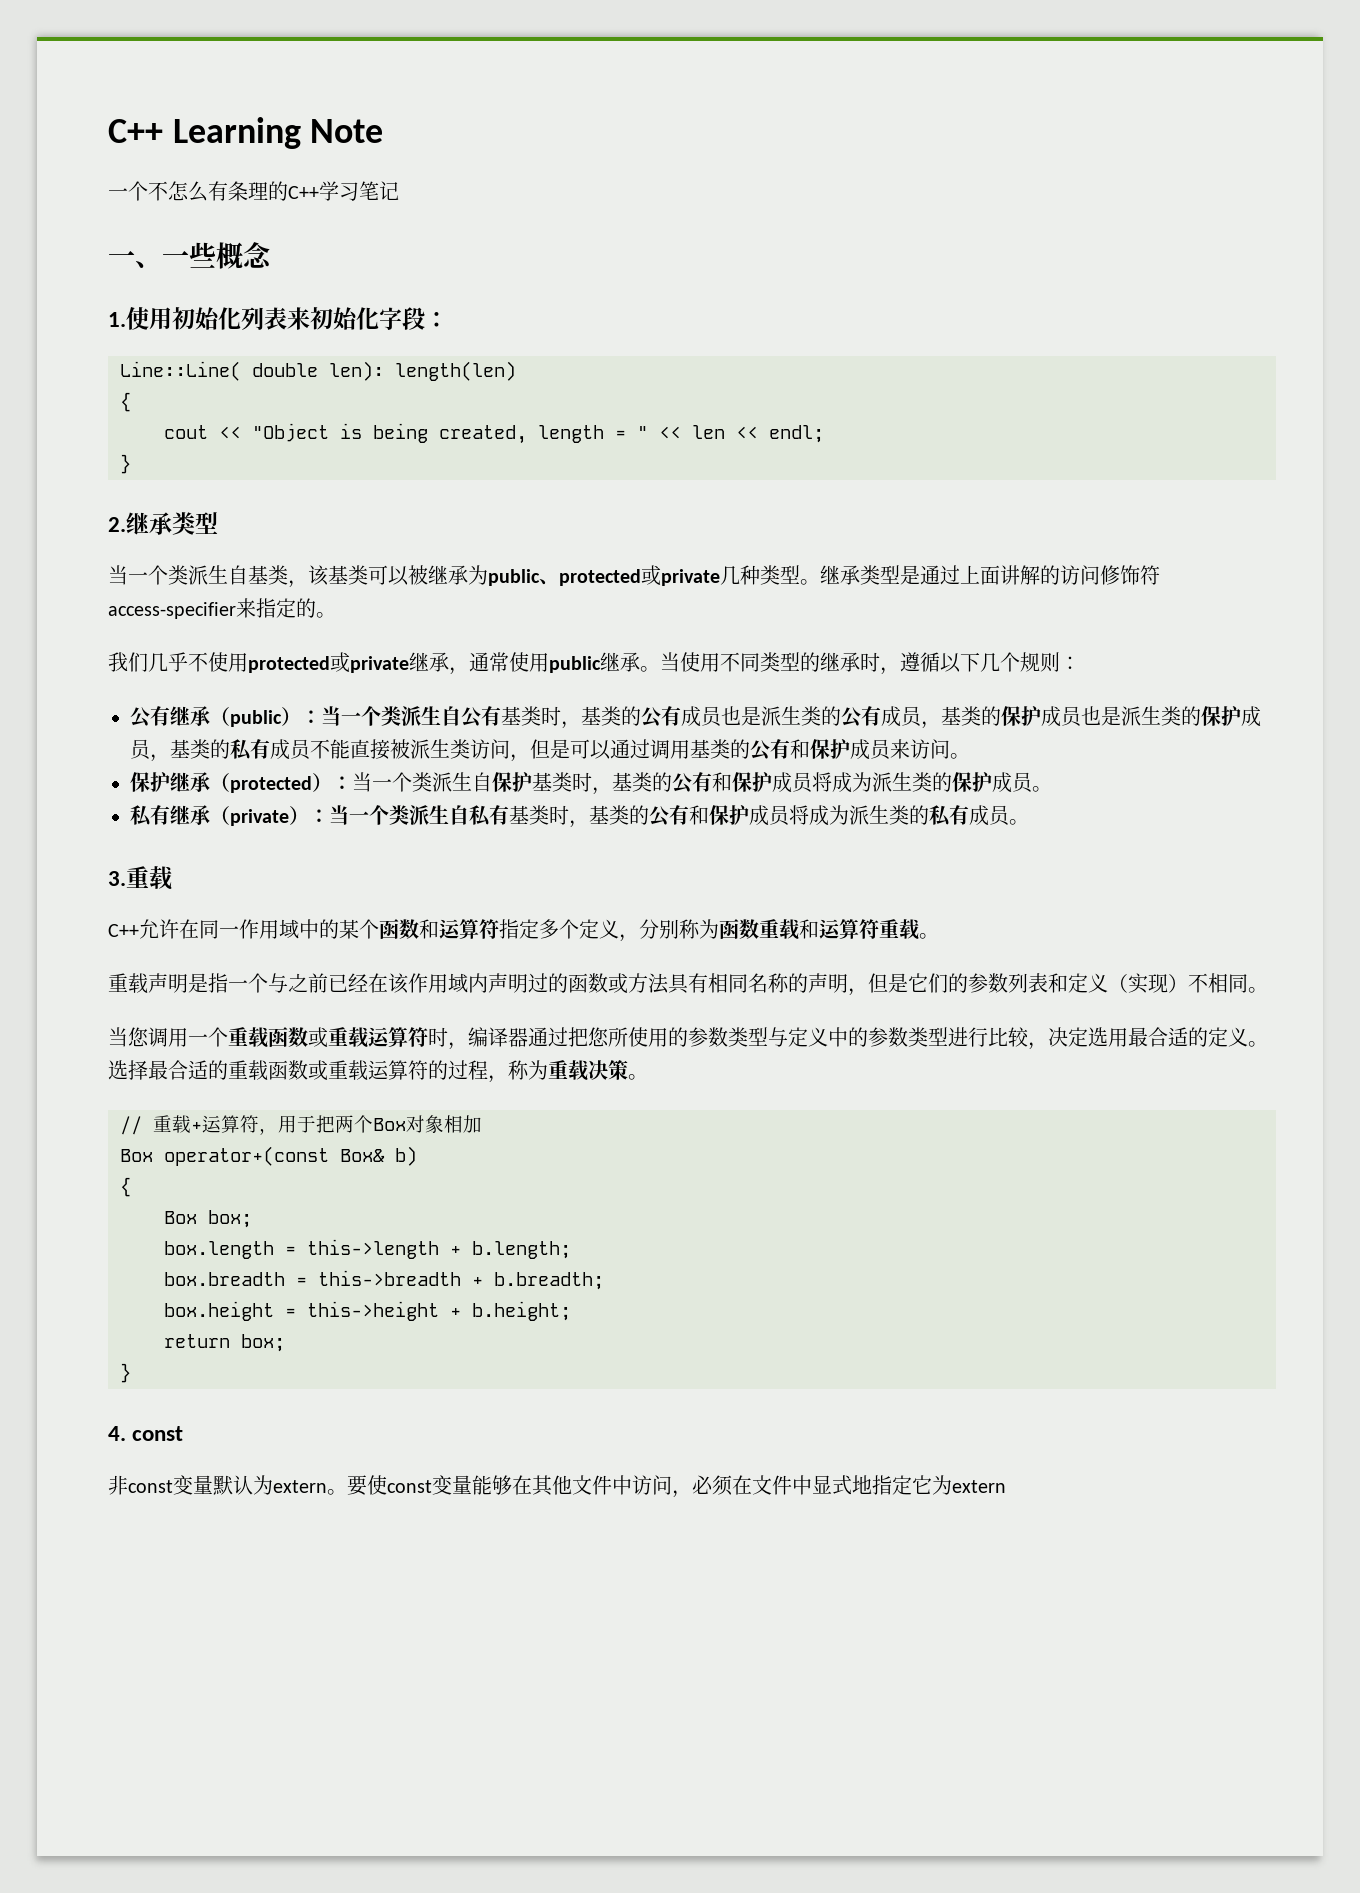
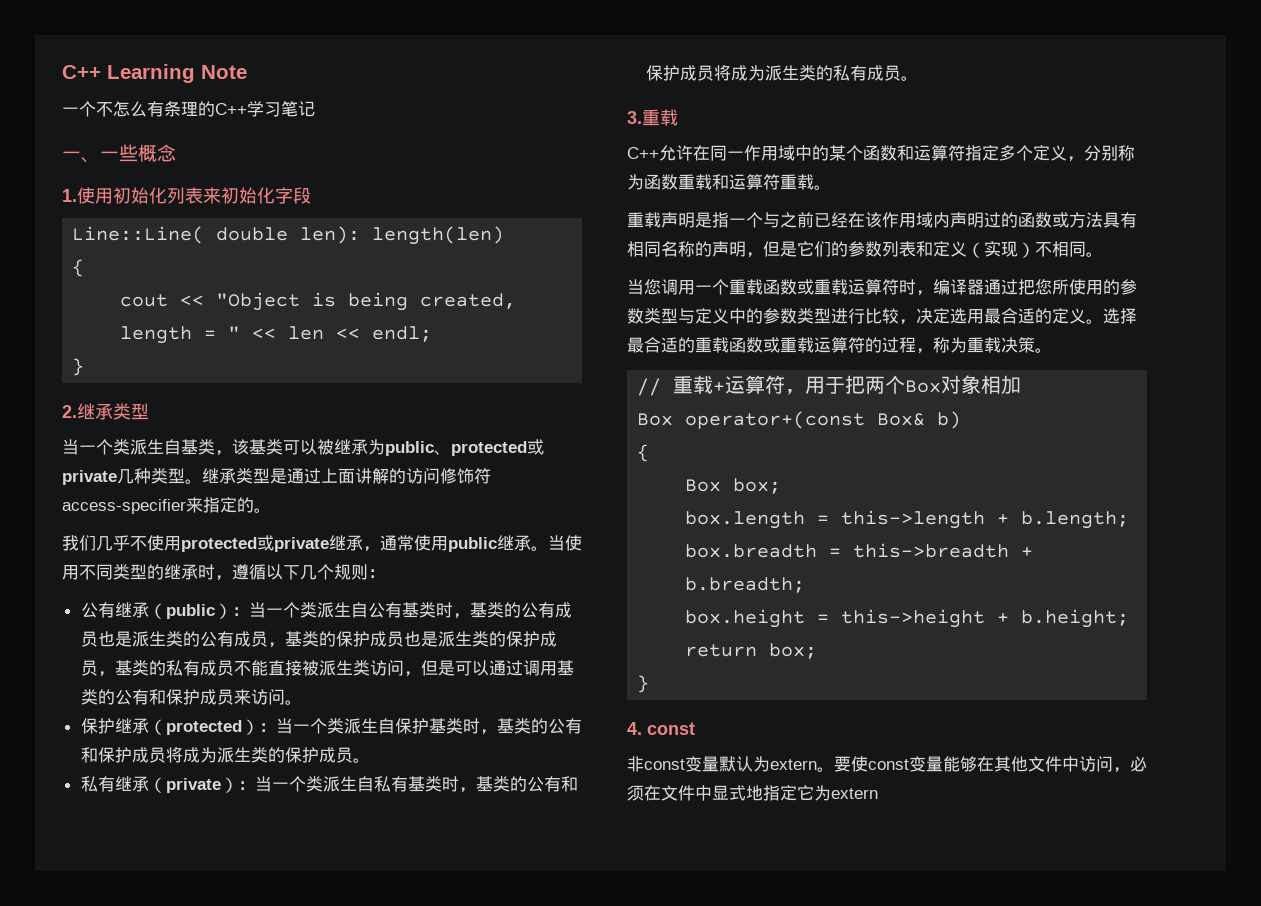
[425,312,448,327] ： -> (311, 195) none

